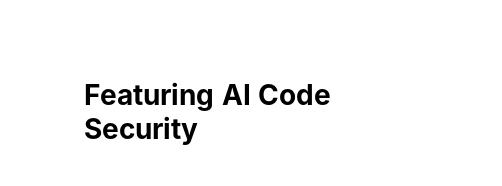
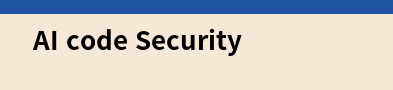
[84,82,332,111] Featuring AI Code -> [32,29,129,50] AI code

